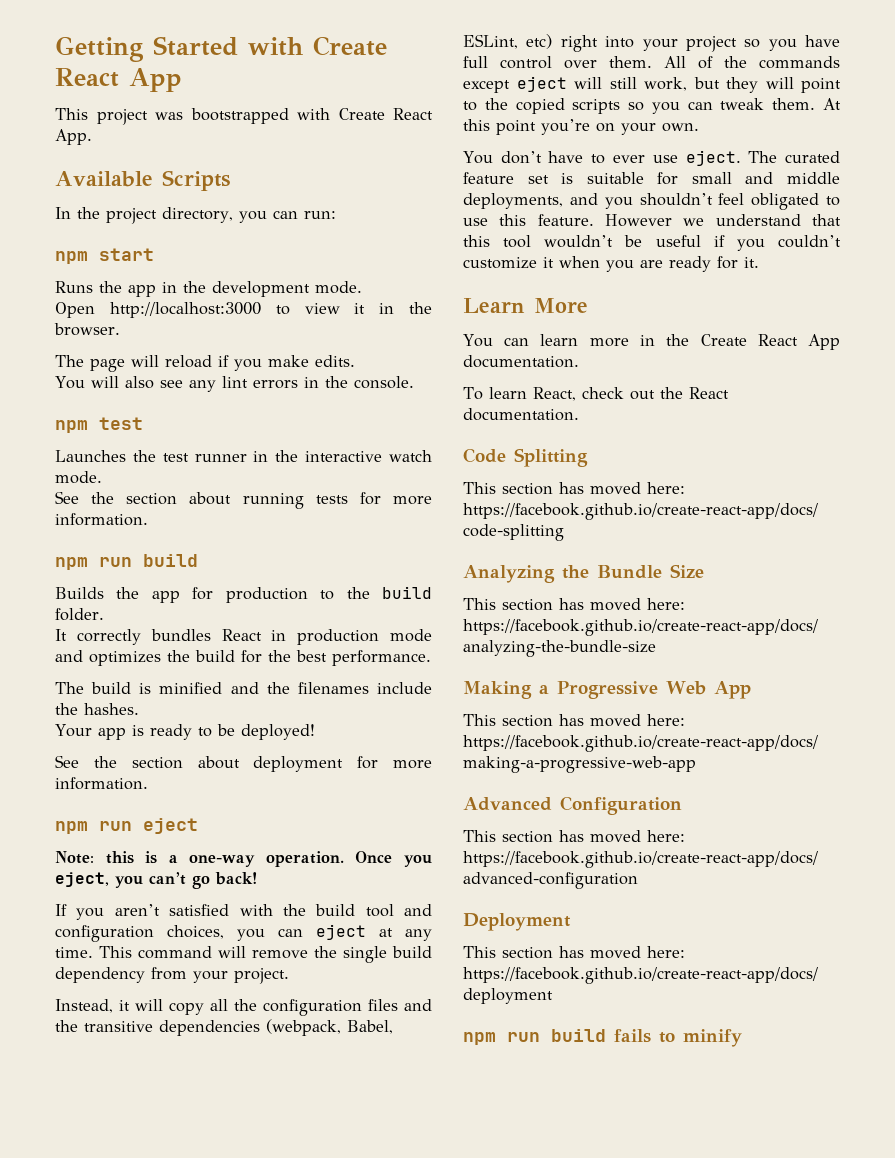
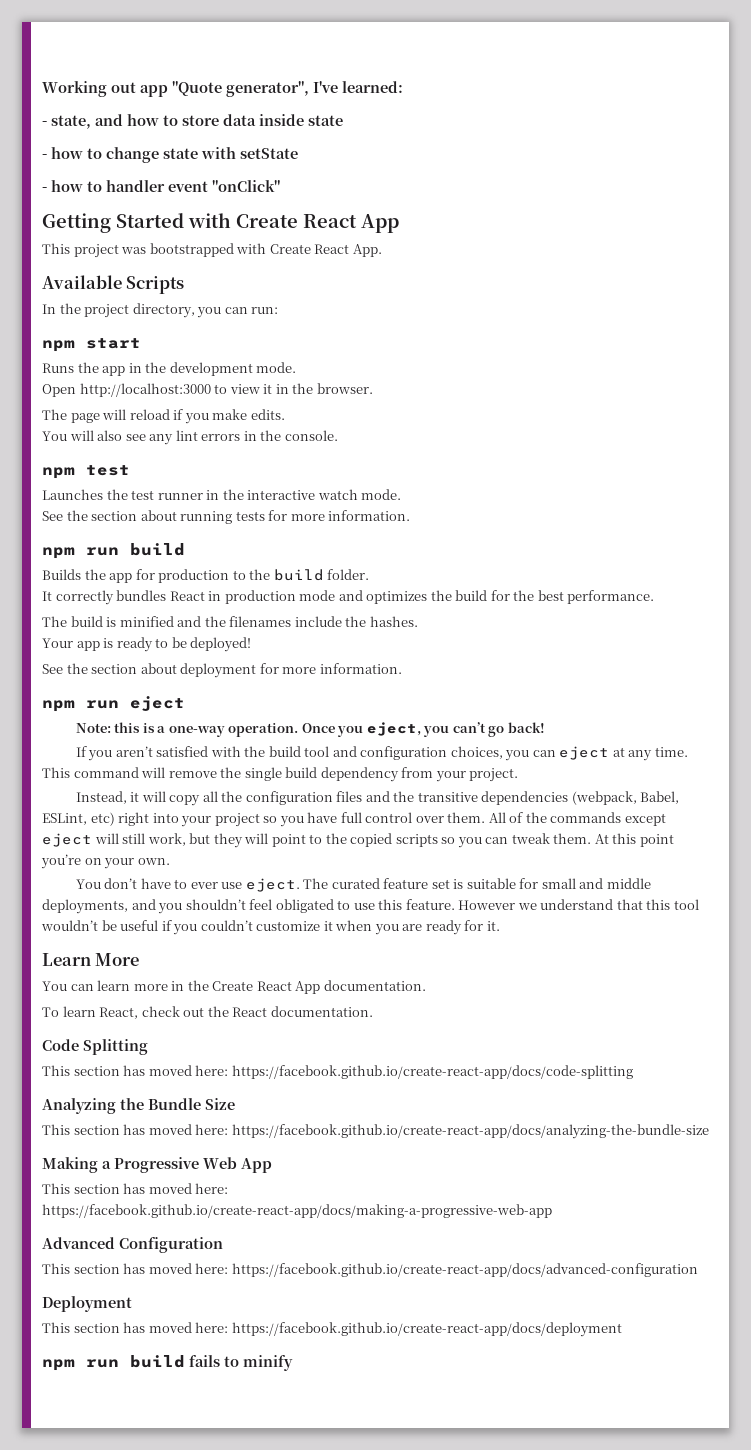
(55, 49) none -> [42,81,403,97] [42,114,343,129] [42,147,298,163] [42,180,280,192] Working out app "Quote generator", I've learned: // - state, and how to store data inside state // - how to change state with setState // - how to handler event "onClick" //

